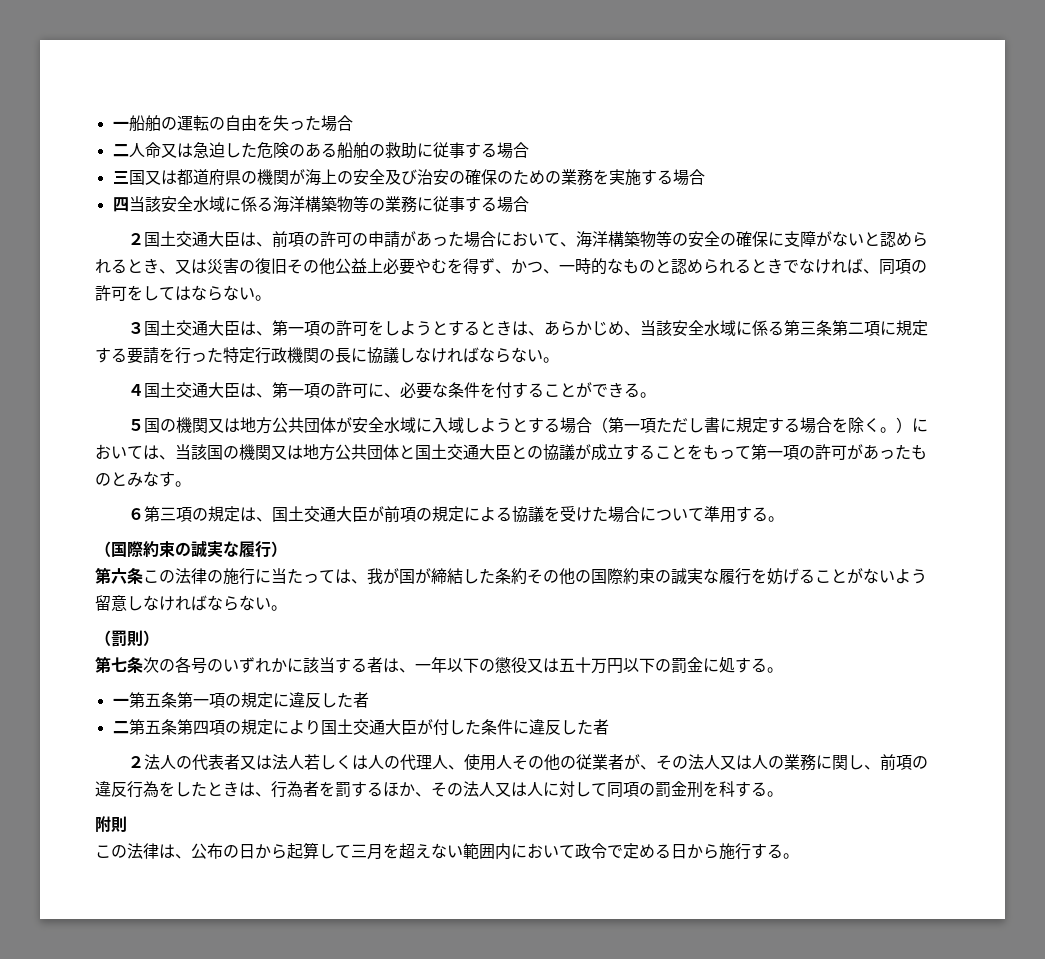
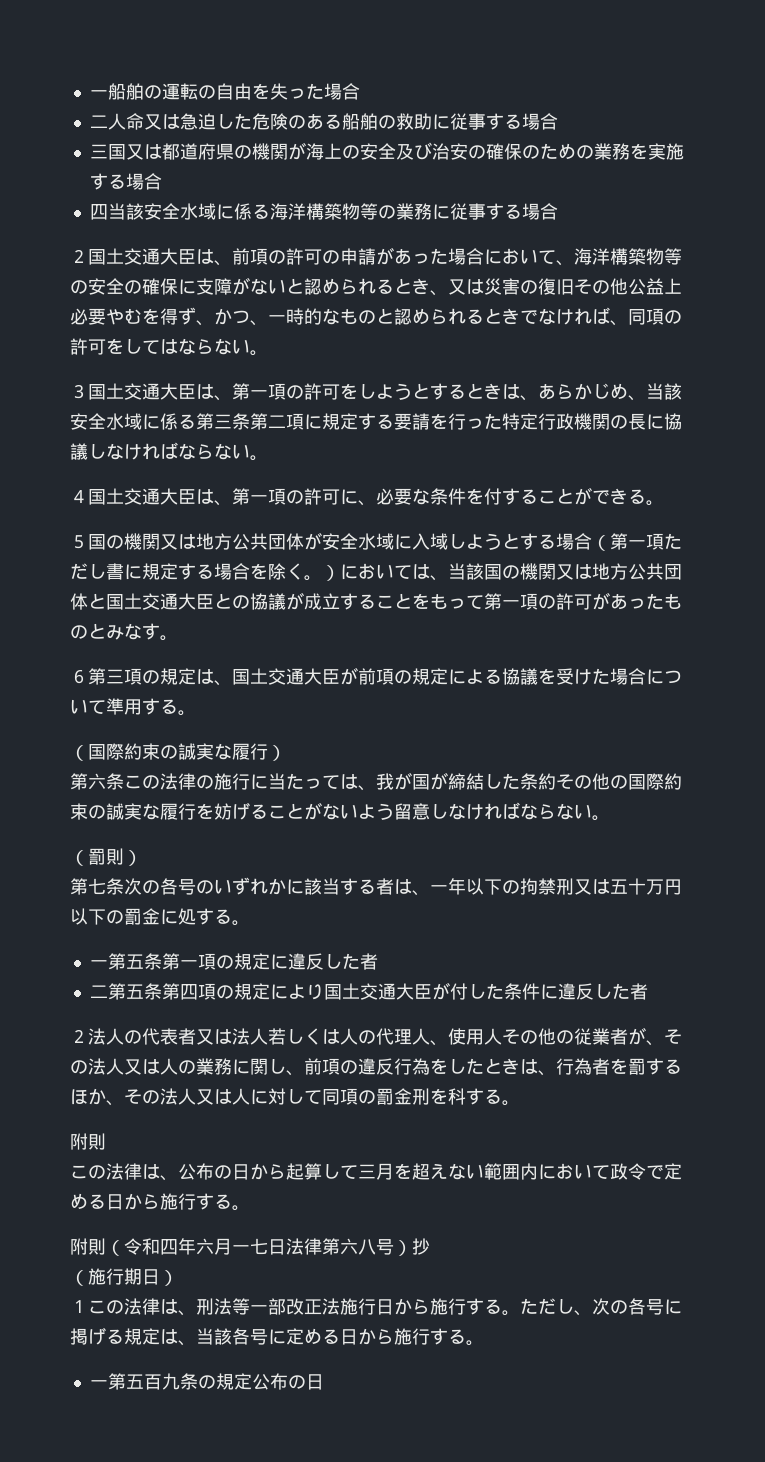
[495,657,527,673] 懲役 -> [520,878,574,895] 拘禁刑
(799, 856) none -> [70,1238,430,1256] [70,1268,178,1286] [70,1298,682,1316] [70,1327,484,1346] [89,1373,324,1390] // 附則（令和四年六月一七日法律第六八号）抄 // （施行期日） // １この法律は、刑法等一部改正法施行日から施行する。ただし、次の各号に掲げる規定は、当該各号に定める日から施行する。 // 一第五百九条の規定公布の日

